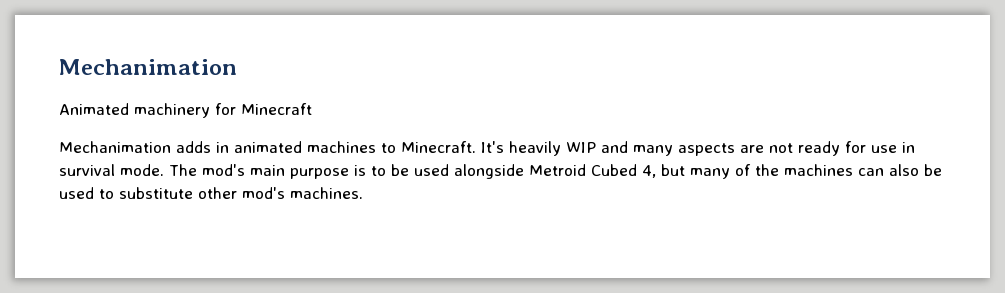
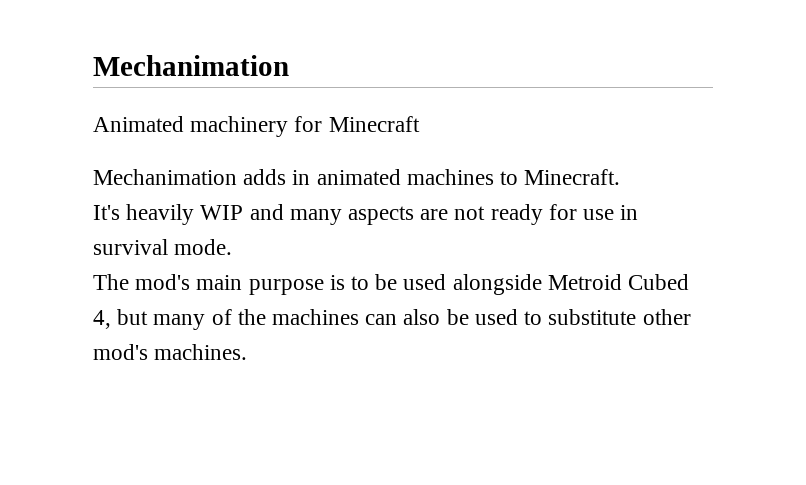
(476, 147) none -> (621, 177) //
(164, 170) none -> (233, 247) //

